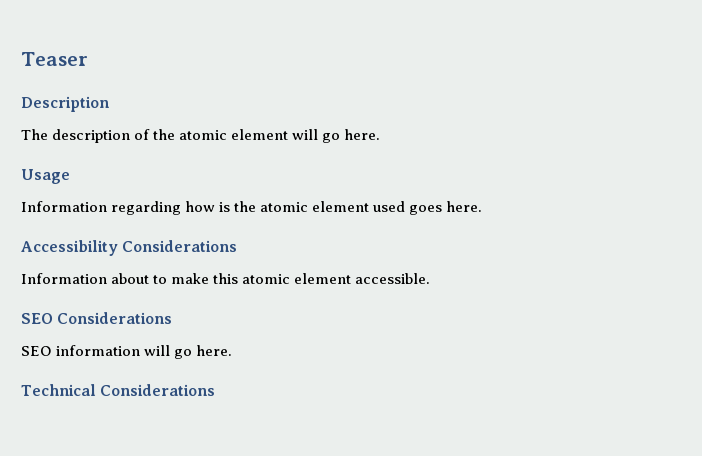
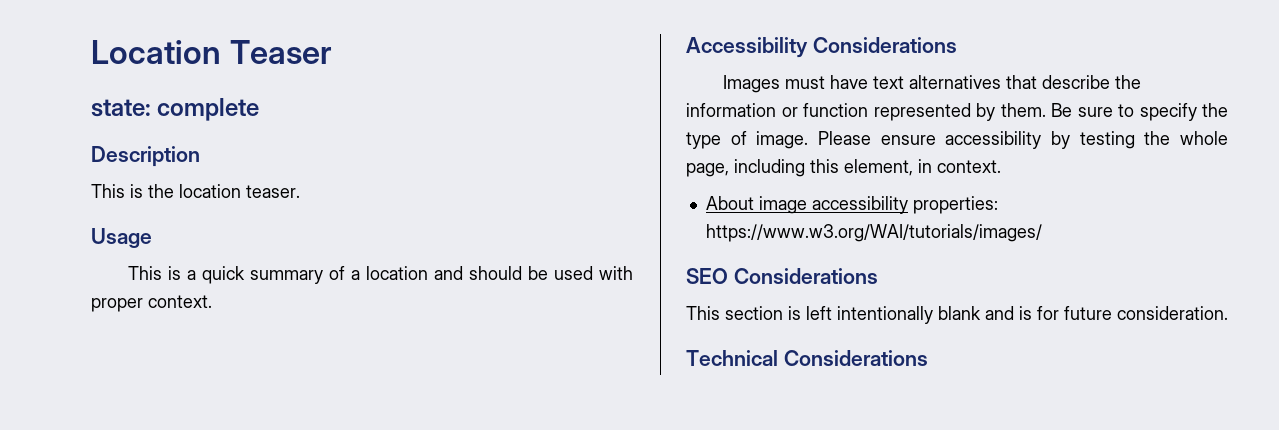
(21, 59) none -> [91,40,221,64] Location
(88, 59) none -> [91,98,260,121] // state: complete
[21,129,381,143] [21,169,70,184] [21,201,483,215] [21,240,238,256] [21,273,431,284] [21,312,173,324] [21,345,233,359] The description of the atomic element will go here. // Usage // Information regarding how is the atomic element used goes here. // Accessibility Considerations // Information about to make this atomic element accessible. // SEO Considerations // SEO information will go here. -> [91,184,300,198] [91,228,152,248] [127,266,633,284] [91,295,212,312] [686,37,957,58] [722,75,1141,93] [686,103,1228,121] [686,131,1228,149] [686,159,1001,177] [705,196,998,214] [705,224,1042,242] [686,268,878,284] [686,306,1228,324] This is the location teaser. // Usage // This is a quick summary of a location and should be used with proper context. // Accessibility Considerations // Images must have text alternatives that describe the information or function represented by them. Be sure to specify the type of image. Please ensure accessibility by testing the whole page, including this element, in context. // About image accessibility properties: https://www.w3.org/WAI/tutorials/images/ // SEO Considerations // This section is left intentionally blank and is for future consideration.

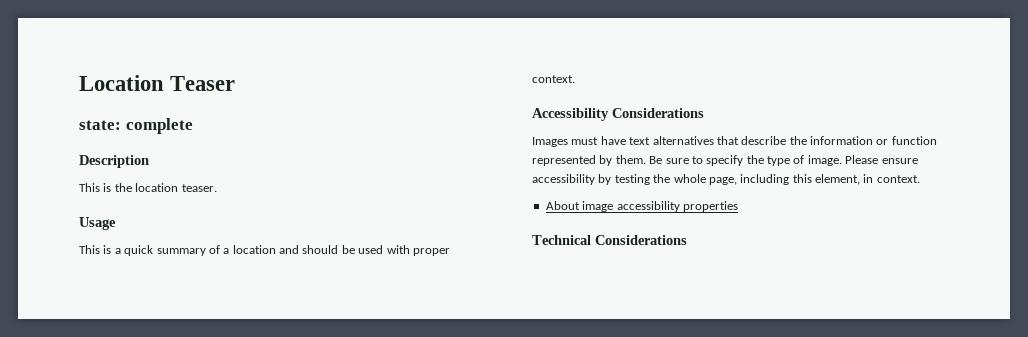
[912,196,998,214] [705,224,1042,242] [686,268,878,284] [686,306,1228,324] properties: https://www.w3.org/WAI/tutorials/images/ // SEO Considerations // This section is left intentionally blank and is for future consideration. -> [682,201,738,212] properties

